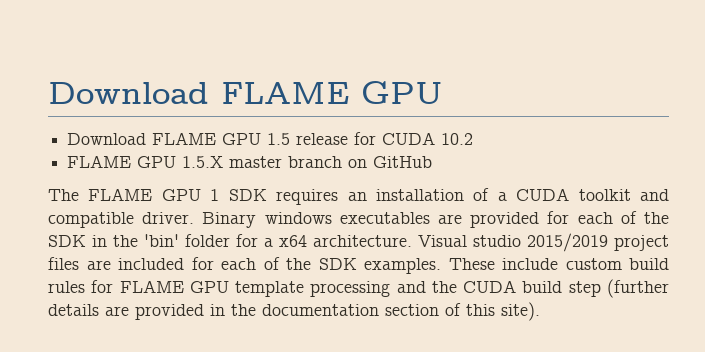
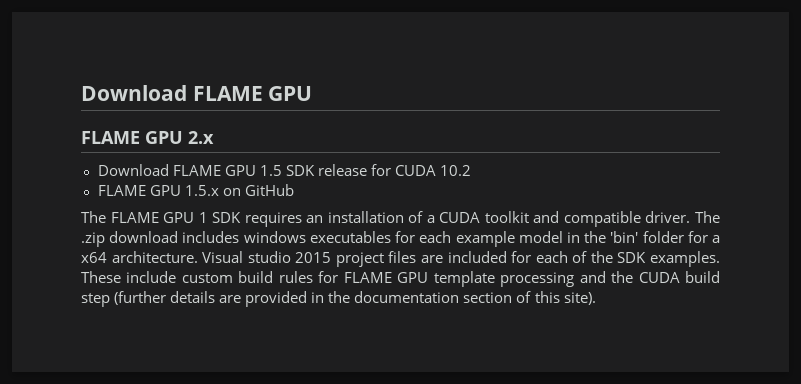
[48,81,443,104] Download FLAME GPU -> [81,85,313,101] [81,131,214,144] Download FLAME GPU // FLAME GPU 2.x
(291, 139) none -> [285,165,315,176] SDK
[182,156,343,168] 1.5.X master branch -> [184,185,219,196] 1.5.x
[202,211,669,228] [48,235,86,247] Binary windows executables are provided for each of the SDK -> [695,211,721,223] [81,231,563,247] The .zip download includes windows executables for each example model
[527,233,608,252] 2015/2019 -> [295,252,332,263] 2015

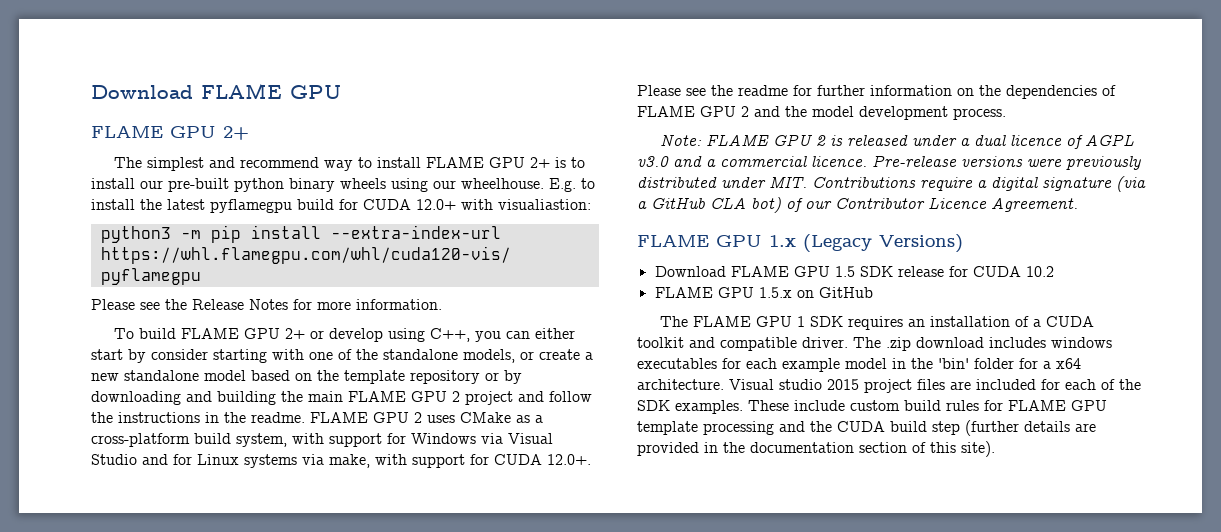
[188,131,214,144] 2.x -> [223,126,249,140] [114,157,586,171] [91,178,595,192] [91,199,591,213] [100,225,501,243] [100,246,511,264] [100,268,201,285] [91,299,442,310] [114,328,576,342] [91,349,593,363] [91,370,522,384] [91,391,592,405] [91,412,543,423] [91,433,553,447] [91,454,591,468] [637,85,1116,99] [637,106,1006,120] [660,134,1135,149] [637,155,1141,170] [637,176,1146,192] [637,197,1078,213] [637,234,963,253] 2+ // The simplest and recommend way to install FLAME GPU 2+ is to install our pre-built python binary wheels using our wheelhouse. E.g. to install the latest pyflamegpu build for CUDA 12.0+ with visualiastion: // python3 -m pip install --extra-index-url https://whl.flamegpu.com/whl/cuda120-vis/ pyflamegpu // Please see the Release Notes for more information. // To build FLAME GPU 2+ or develop using C++, you can either start by consider starting with one of the standalone models, or create a new standalone model based on the template repository or by downloading and building the main FLAME GPU 2 project and follow the instructions in the readme. FLAME GPU 2 uses CMake as a cross-platform build system, with support for Windows via Visual Studio and for Linux systems via make, with support for CUDA 12.0+. Please see the readme for further information on the dependencies of FLAME GPU 2 and the model development process. // Note: FLAME GPU 2 is released under a dual licence of AGPL v3.0 and a commercial licence. Pre-release versions were previously distributed under MIT. Contributions require a digital signature (via a GitHub CLA bot) of our Contributor Licence Agreement. // FLAME GPU 1.x (Legacy Versions)

